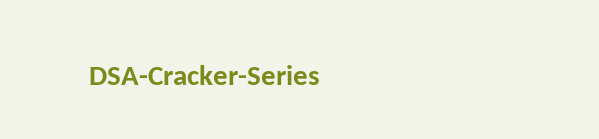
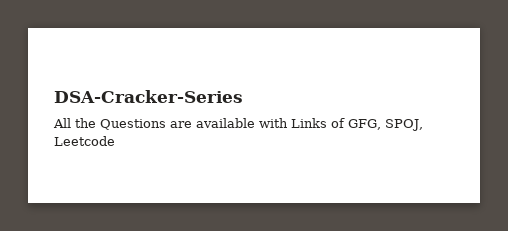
(320, 75) none -> [53,118,423,131] [54,136,115,146] // All the Questions are available with Links of GFG, SPOJ, Leetcode

